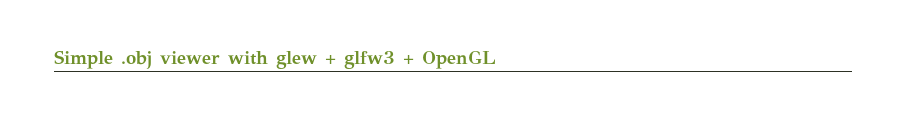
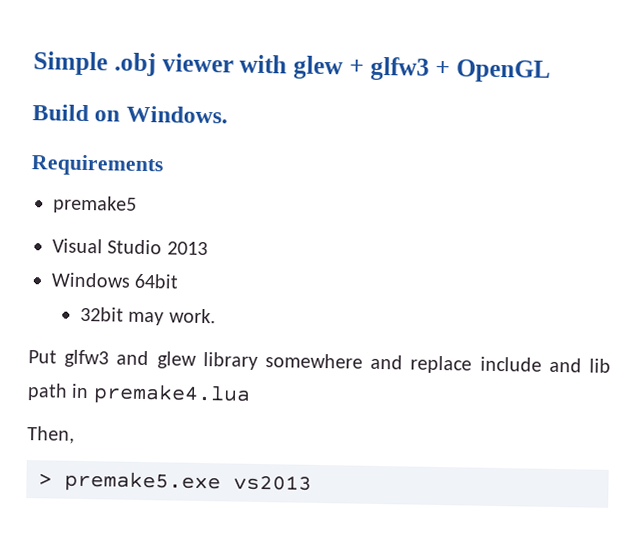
(496, 59) none -> [32,104,228,124] [31,154,163,177] [53,195,137,214] [52,238,208,256] [51,272,179,289] [79,306,216,326] [28,349,611,374] [27,383,251,406] [27,426,75,444] [38,470,312,494] // Build on Windows. // Requirements // premake5 // Visual Studio 2013 // Windows 64bit // 32bit may work. // Put glfw3 and glew library somewhere and replace include and lib path in premake4.lua // Then, // > premake5.exe vs2013

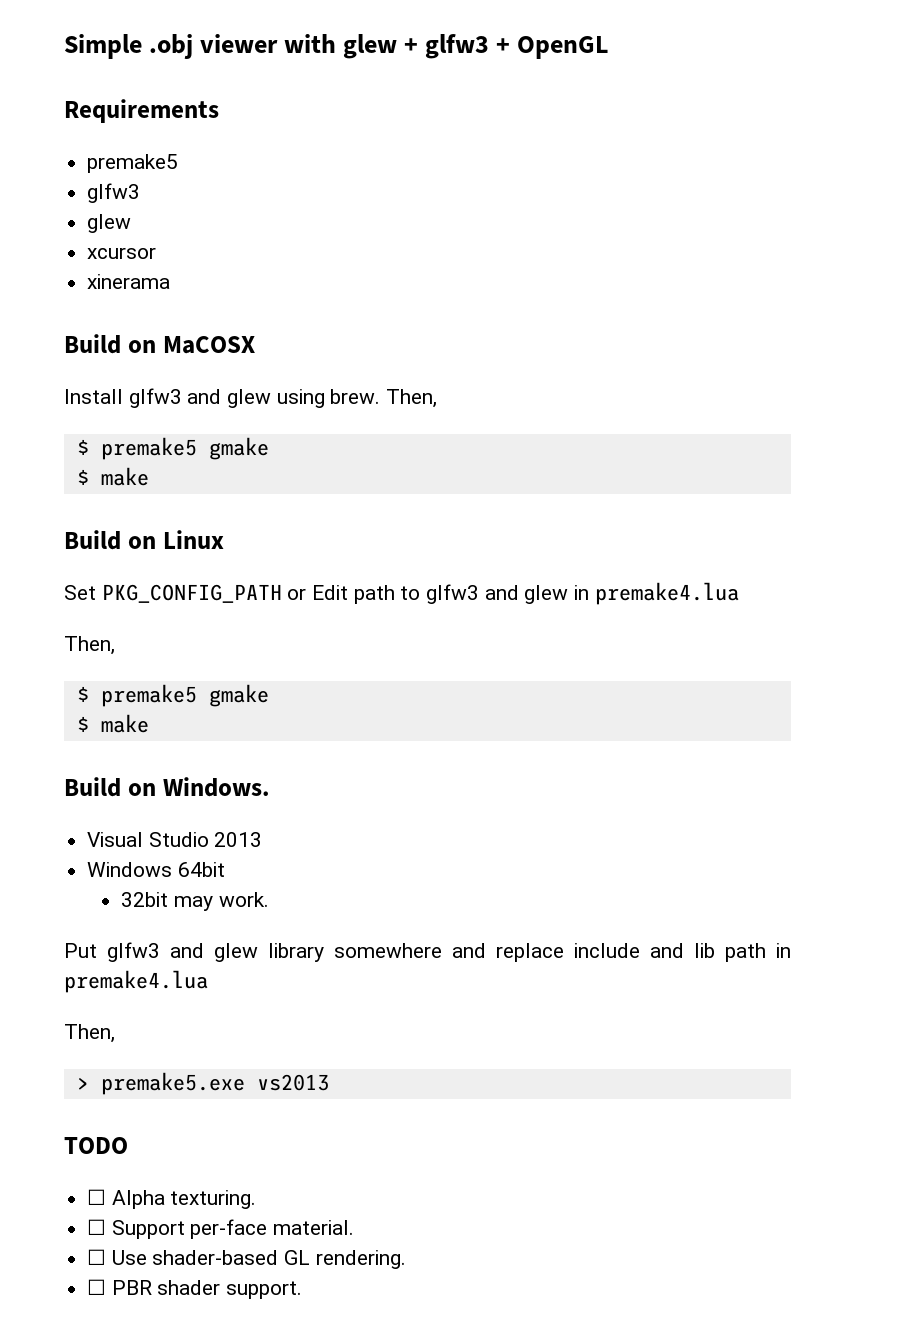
(551, 71) none -> [64,99,219,123] [87,154,179,173] [87,183,141,203] [87,214,132,233] [87,247,157,259] [87,274,171,289] [64,334,255,354] [64,388,438,408] [76,437,269,460] [76,467,149,486] [64,530,224,550] [64,582,739,605] [64,636,115,655] [76,684,269,707] [76,714,149,733] // Requirements // premake5 // glfw3 // glew // xcursor // xinerama // Build on MaCOSX // Install glfw3 and glew using brew. Then, // $ premake5 gmake // $ make // Build on Linux // Set PKG_CONFIG_PATH or Edit path to glfw3 and glew in premake4.lua // Then, // $ premake5 gmake // $ make
[31,154,163,177] [53,195,137,214] // Requirements // premake5 -> (270, 787) none
(312, 482) none -> [64,1137,128,1154] [87,1189,257,1209] [87,1219,355,1239] [87,1249,406,1269] [87,1279,303,1299] // TODO // ☐ Alpha texturing. // ☐ Support per-face material. // ☐ Use shader-based GL rendering. // ☐ PBR shader support.

